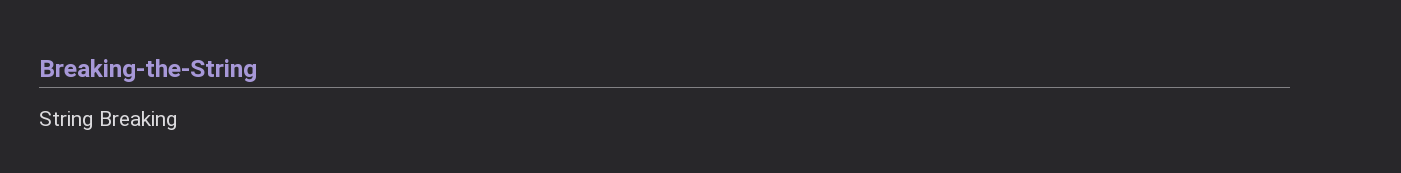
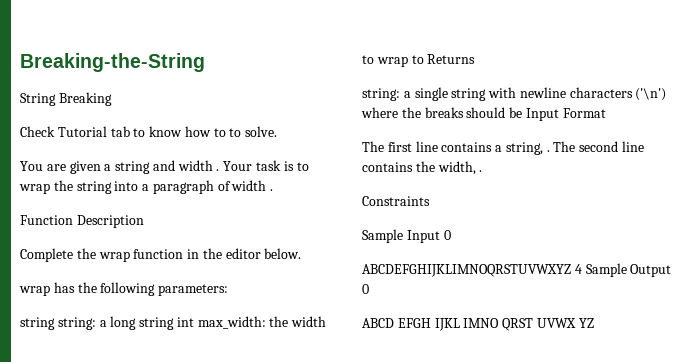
(177, 120) none -> [20,126,278,137] [20,160,309,174] [19,180,274,194] [20,215,144,228] [20,248,302,262] [19,282,229,296] [20,316,327,330] [362,54,476,67] [362,87,667,101] [361,107,606,121] [362,141,645,155] [362,161,483,175] [362,196,430,206] [362,229,451,243] [362,263,672,277] [362,284,369,294] [362,318,594,331] // Check Tutorial tab to know how to to solve. // You are given a string and width . Your task is to wrap the string into a paragraph of width . // Function Description // Complete the wrap function in the editor below. // wrap has the following parameters: // string string: a long string int max_width: the width to wrap to Returns // string: a single string with newline characters ('\n') where the breaks should be Input Format // The first line contains a string, . The second line contains the width, . // Constraints // Sample Input 0 // ABCDEFGHIJKLIMNOQRSTUVWXYZ 4 Sample Output 0 // ABCD EFGH IJKL IMNO QRST UVWX YZ

